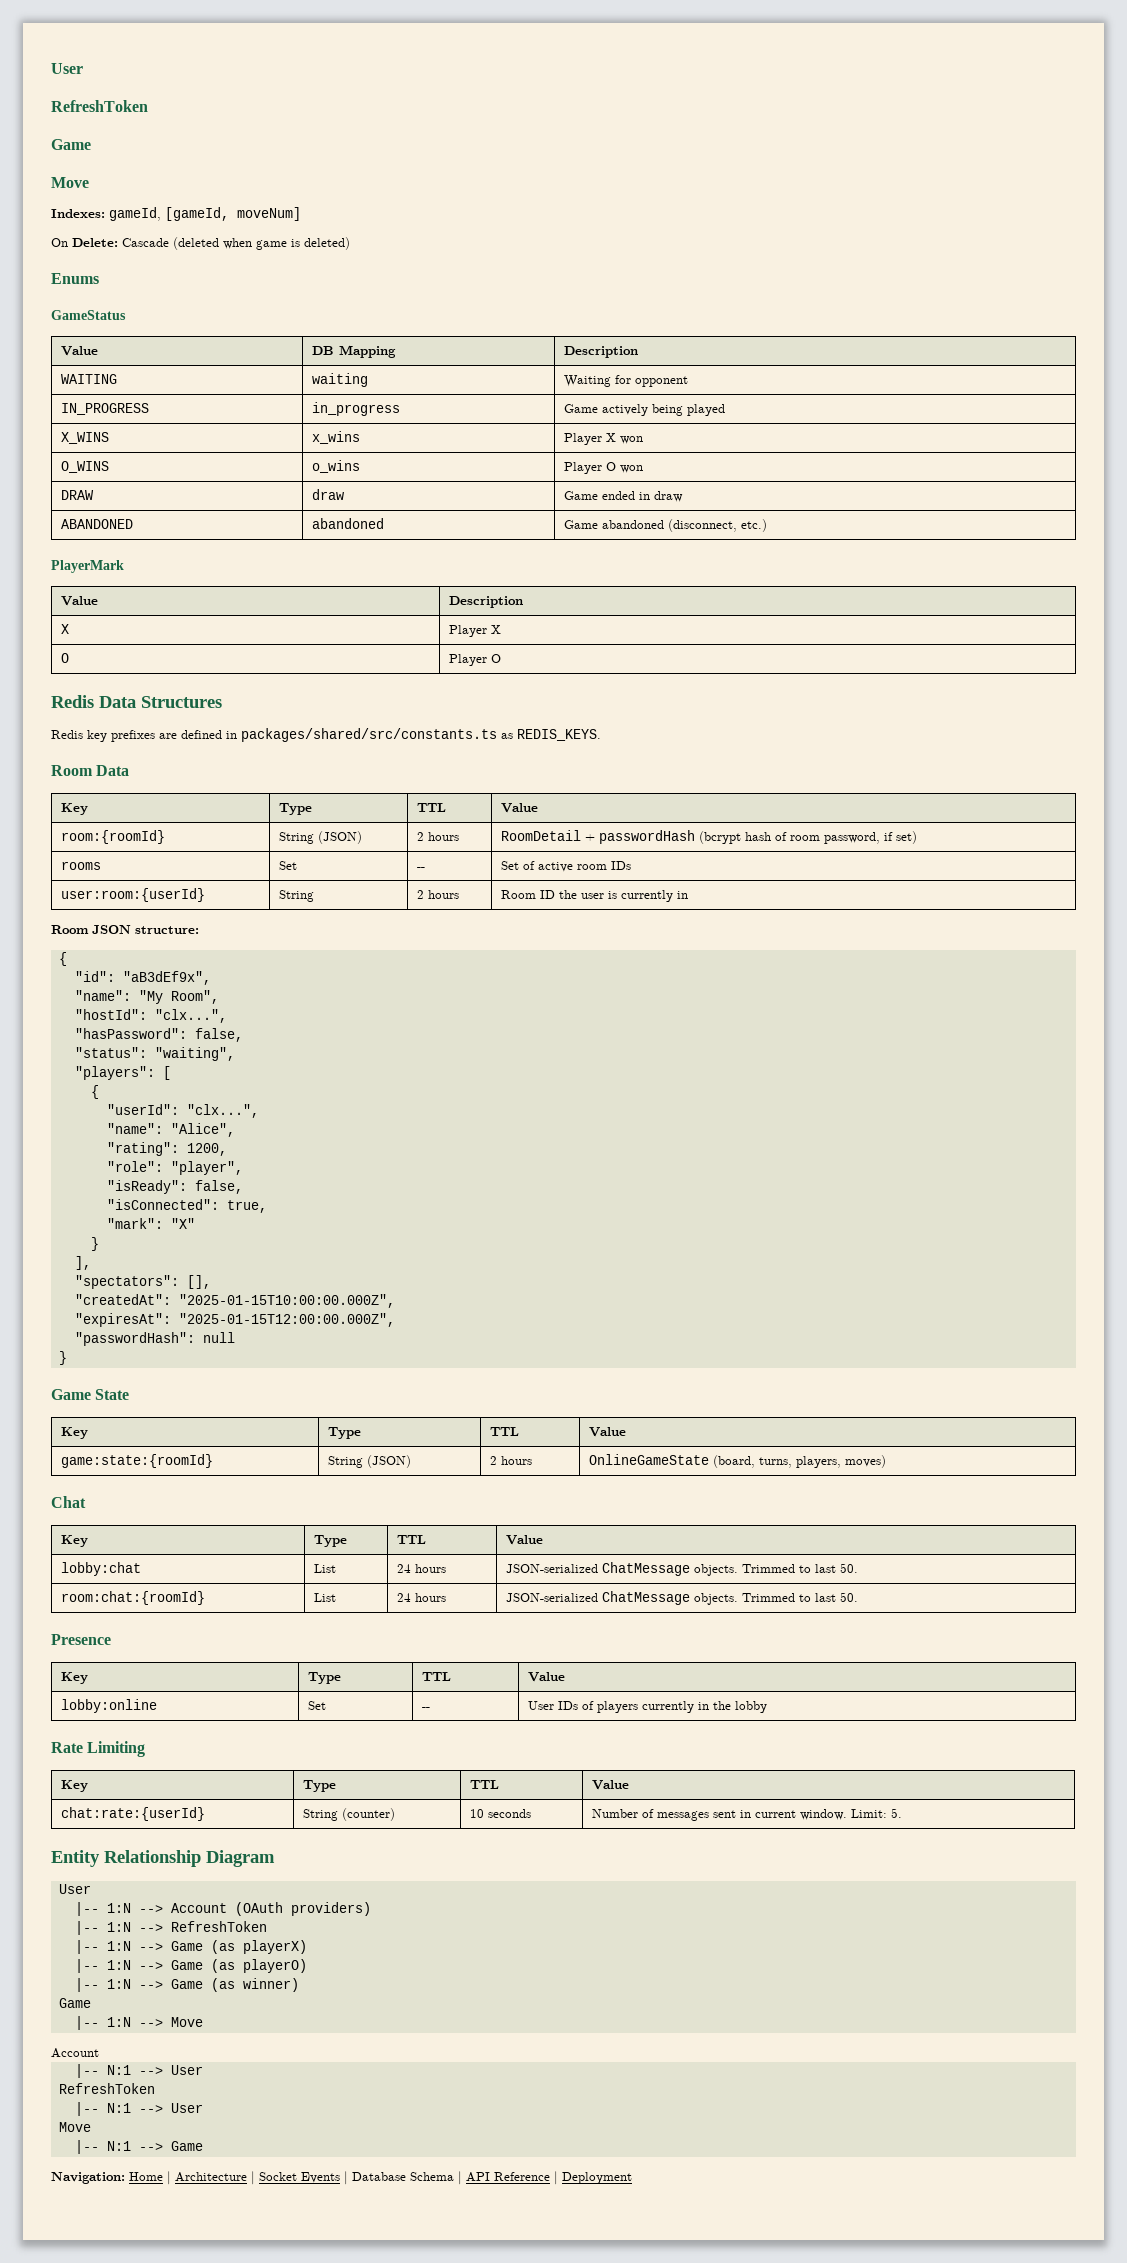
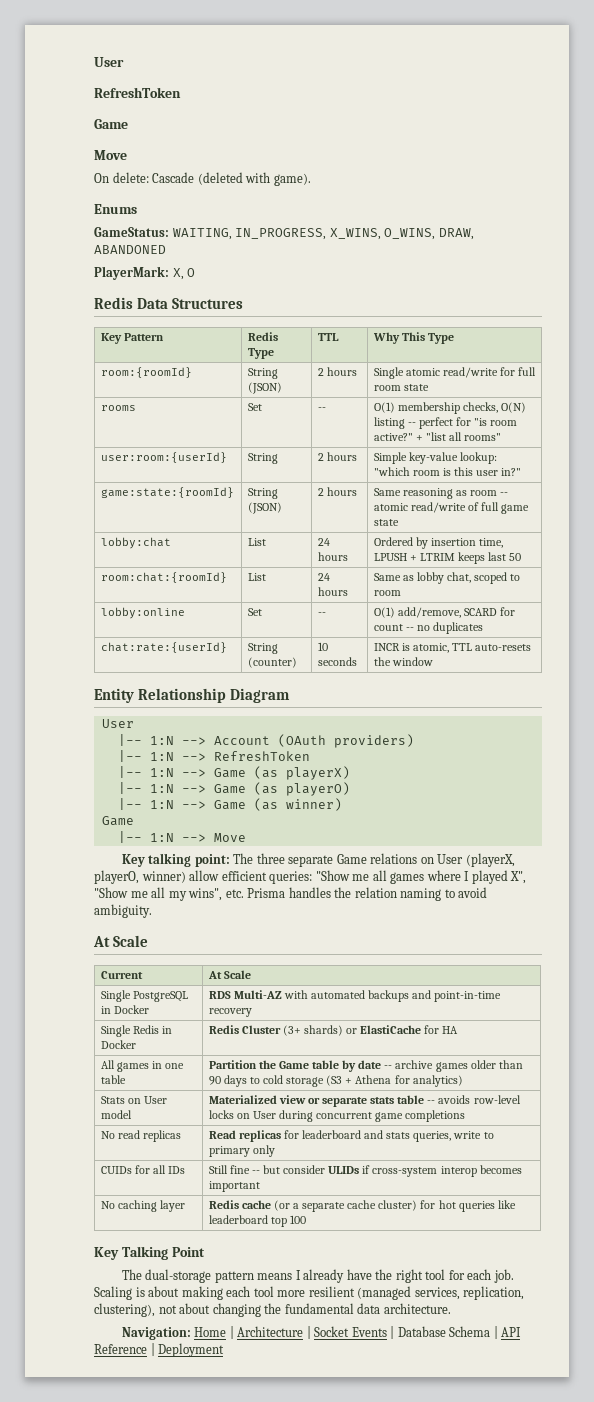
[51,207,301,221] // Indexes: gameId, [gameId, moveNum] -> (127, 155) none
[72,238,118,247] Delete: -> [112,172,149,183] delete:
[223,237,350,250] [51,273,99,284] [51,310,126,320] [61,346,99,356] [312,345,397,358] [564,346,639,358] [61,374,118,384] [312,373,369,387] [564,375,689,387] [61,403,150,415] [312,402,401,416] [564,404,726,416] [61,432,110,444] [312,431,361,444] [564,433,644,445] [61,461,110,473] [312,460,361,473] [564,462,644,474] [61,490,95,500] [312,489,345,500] [564,491,684,502] [61,519,134,529] [312,518,385,529] [564,519,768,532] [51,560,124,573] [61,596,99,606] [449,596,524,608] [61,624,70,634] [449,625,502,637] [61,653,70,663] [449,654,502,666] [51,695,222,708] [51,728,601,742] [51,765,130,776] [61,803,89,815] [279,803,313,815] [417,803,447,812] [501,803,539,813] when game is deleted) // Enums // GameStatus // Value | DB Mapping | Description // WAITING | waiting | Waiting for opponent // IN_PROGRESS | in_progress | Game actively being played // X_WINS | x_wins | Player X won // O_WINS | o_wins | Player O won // DRAW | draw | Game ended in draw // ABANDONED | abandoned | Game abandoned (disconnect, etc.) // PlayerMark // Value | Description // X | Player X // O | Player O // Redis Data Structures // Redis key prefixes are defined in packages/shared/src/constants.ts as REDIS_KEYS. // Room Data // Key | Type | TTL | Value -> [245,172,311,186] [94,204,137,214] [94,227,474,240] [94,245,166,254] [94,266,196,280] [94,297,244,309] [100,333,164,344] [247,332,278,341] [247,348,274,359] [317,333,339,341] [372,332,454,344] with game). // Enums // GameStatus: WAITING, IN_PROGRESS, X_WINS, O_WINS, DRAW, ABANDONED // PlayerMark: X, O // Redis Data Structures // Key Pattern | Redis Type | TTL | Why This Type
[501,830,918,844] [61,861,102,870] [279,861,298,870] [417,867,426,870] [501,861,632,872] [61,888,206,902] [279,890,315,902] [417,890,460,899] [501,890,689,902] [51,925,199,934] [58,952,67,966] [74,971,211,985] [74,990,219,1004] [74,1009,227,1023] [74,1028,243,1042] [74,1047,235,1061] [74,1066,171,1080] [90,1085,99,1099] [106,1104,259,1118] [106,1123,235,1137] [106,1142,227,1156] [106,1161,243,1175] [106,1180,243,1194] [106,1199,267,1213] [106,1218,195,1229] [90,1237,99,1251] [74,1256,91,1270] [74,1275,211,1289] [74,1294,395,1308] [74,1313,395,1327] [74,1332,235,1346] [58,1351,67,1365] [51,1389,130,1400] [61,1427,89,1439] [328,1427,362,1439] [490,1427,520,1436] [589,1427,627,1437] RoomDetail + passwordHash (bcrypt hash of room password, if set) // rooms | Set | -- | Set of active room IDs // user:room:{userId} | String | 2 hours | Room ID the user is currently in // Room JSON structure: // { // "id": "aB3dEf9x", // "name": "My Room", // "hostId": "clx...", // "hasPassword": false, // "status": "waiting", // "players": [ // { // "userId": "clx...", // "name": "Alice", // "rating": 1200, // "role": "player", // "isReady": false, // "isConnected": true, // "mark": "X" // } // ], // "spectators": [], // "createdAt": "2025-01-15T10:00:00.000Z", // "expiresAt": "2025-01-15T12:00:00.000Z", // "passwordHash": null // } // Game State // Key | Type | TTL | Value -> [373,367,537,379] [373,384,429,391] [100,405,136,411] [247,403,262,411] [317,407,326,411] [373,402,527,414] [373,417,518,429] [373,432,502,441] [100,452,227,463] [247,453,278,464] [317,452,357,461] [373,452,497,464] [373,467,522,476] Single atomic read/write for full room state // rooms | Set | -- | O(1) membership checks, O(N) listing -- perfect for "is room active?" + "list all rooms" // user:room:{userId} | String | 2 hours | Simple key-value lookup: "which room is this user in?"
[589,1454,887,1468] [51,1496,86,1508] [61,1535,89,1547] [314,1535,348,1547] [397,1535,427,1544] [506,1535,544,1545] [61,1562,142,1576] [314,1564,337,1573] [397,1564,447,1573] [506,1562,859,1576] [61,1591,206,1605] [314,1593,337,1602] [397,1593,447,1602] [506,1591,859,1605] [51,1634,111,1645] [61,1672,89,1684] [308,1672,342,1684] [422,1672,452,1681] [528,1672,566,1682] [61,1699,158,1713] [308,1701,327,1710] [422,1707,431,1710] [528,1701,768,1713] [51,1741,146,1757] [61,1780,89,1792] [303,1780,337,1792] [470,1780,500,1789] [592,1780,630,1790] OnlineGameState (board, turns, players, moves) // Chat // Key | Type | TTL | Value // lobby:chat | List | 24 hours | JSON-serialized ChatMessage objects. Trimmed to last 50. // room:chat:{roomId} | List | 24 hours | JSON-serialized ChatMessage objects. Trimmed to last 50. // Presence // Key | Type | TTL | Value // lobby:online | Set | -- | User IDs of players currently in the lobby // Rate Limiting // Key | Type | TTL | Value -> [373,488,509,499] [373,502,530,514] [373,519,399,526] [100,537,171,549] [247,538,266,546] [317,538,330,546] [317,552,348,561] [373,537,504,549] [373,552,522,564] [100,572,227,583] [247,573,266,581] [317,573,330,581] [317,587,348,596] [373,572,521,584] [373,590,401,596] [100,607,185,619] [247,608,262,616] [317,612,326,616] [373,607,516,618] [373,622,484,634] Same reasoning as room -- atomic read/write of full game state // lobby:chat | List | 24 hours | Ordered by insertion time, LPUSH + LTRIM keeps last 50 // room:chat:{roomId} | List | 24 hours | Same as lobby chat, scoped to room // lobby:online | Set | -- | O(1) add/remove, SCARD for count -- no duplicates
[592,1808,903,1821] Number of messages sent in current window. Limit: 5. -> [373,643,532,653] [373,657,433,666] INCR is atomic, TTL auto-resets the window
[51,2048,99,2058] [74,2064,203,2078] [58,2083,155,2094] [74,2102,203,2116] [58,2122,91,2132] [74,2140,203,2154] Account // |-- N:1 --> User // RefreshToken // |-- N:1 --> User // Move // |-- N:1 --> Game -> [121,853,515,867] [94,870,527,884] [94,887,488,901] [94,904,152,918] [93,935,149,947] [100,971,143,979] [207,970,251,979] [100,990,188,1002] [100,1005,149,1014] [208,990,502,1002] [208,1008,252,1017] [100,1025,172,1037] [100,1040,136,1049] [208,1025,459,1036] [100,1060,185,1072] [100,1075,126,1084] [208,1060,523,1072] [208,1075,463,1087] [100,1096,167,1104] [100,1110,132,1119] [208,1095,521,1107] [208,1110,466,1122] [100,1130,181,1142] [208,1130,494,1142] [208,1145,275,1157] [100,1165,186,1174] [208,1165,522,1177] [208,1181,260,1192] [100,1200,185,1212] [208,1200,516,1212] [208,1215,306,1227] [94,1246,205,1260] [121,1269,514,1283] [94,1286,525,1300] [94,1303,451,1317] Key talking point: The three separate Game relations on User (playerX, playerO, winner) allow efficient queries: "Show me all games where I played X", "Show me all my wins", etc. Prisma handles the relation naming to avoid ambiguity. // At Scale // Current | At Scale // Single PostgreSQL in Docker | RDS Multi-AZ with automated backups and point-in-time recovery // Single Redis in Docker | Redis Cluster (3+ shards) or ElastiCache for HA // All games in one table | Partition the Game table by date -- archive games older than 90 days to cold storage (S3 + Athena for analytics) // Stats on User model | Materialized view or separate stats table -- avoids row-level locks on User during concurrent game completions // No read replicas | Read replicas for leaderboard and stats queries, write to primary only // CUIDs for all IDs | Still fine -- but consider ULIDs if cross-system interop becomes important // No caching layer | Redis cache (or a separate cache cluster) for hot queries like leaderboard top 100 // Key Talking Point // The dual-storage pattern means I already have the right tool for each job. Scaling is about making each tool more resilient (managed services, replication, clustering), not about changing the fundamental data architecture.

